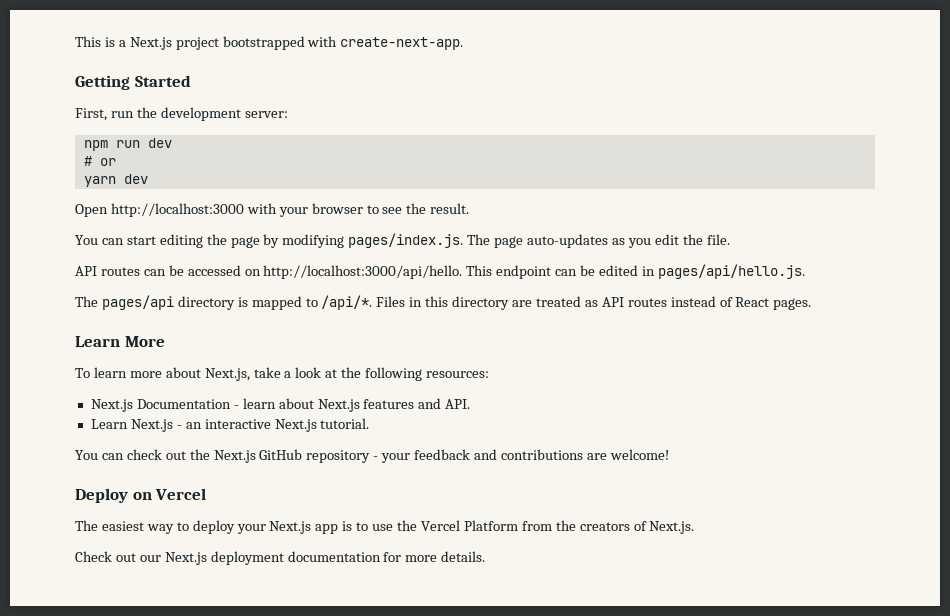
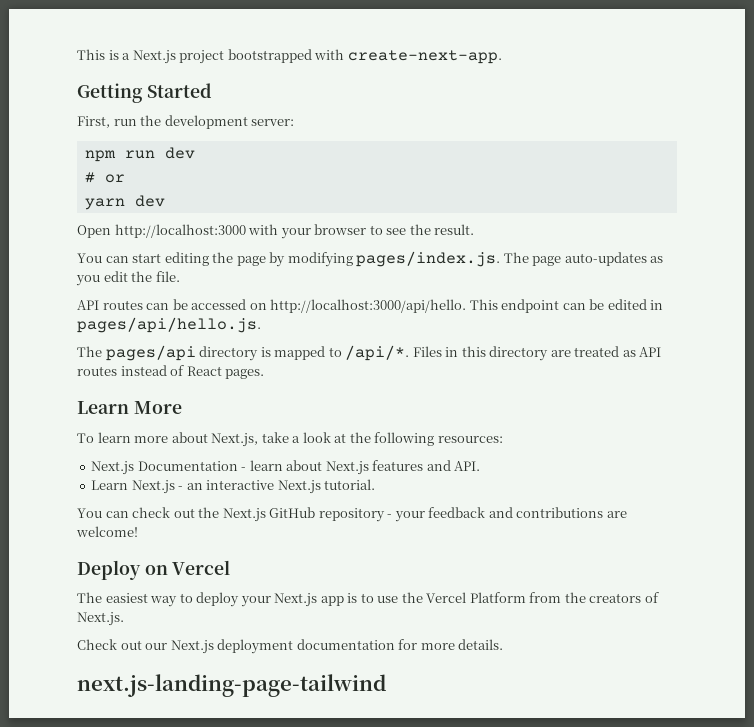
(486, 556) none -> [77,674,386,697] // next.js-landing-page-tailwind

